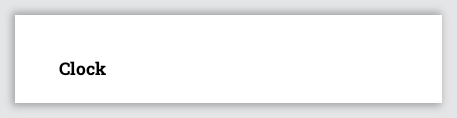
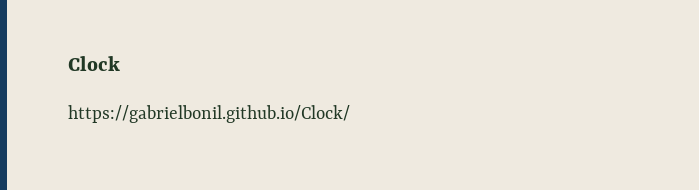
(106, 68) none -> [68,105,350,123] // https://gabrielbonil.github.io/Clock/

